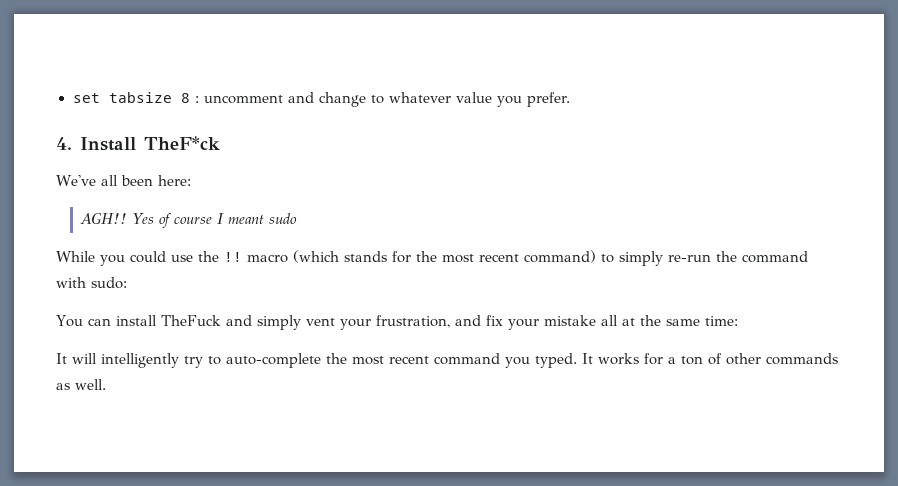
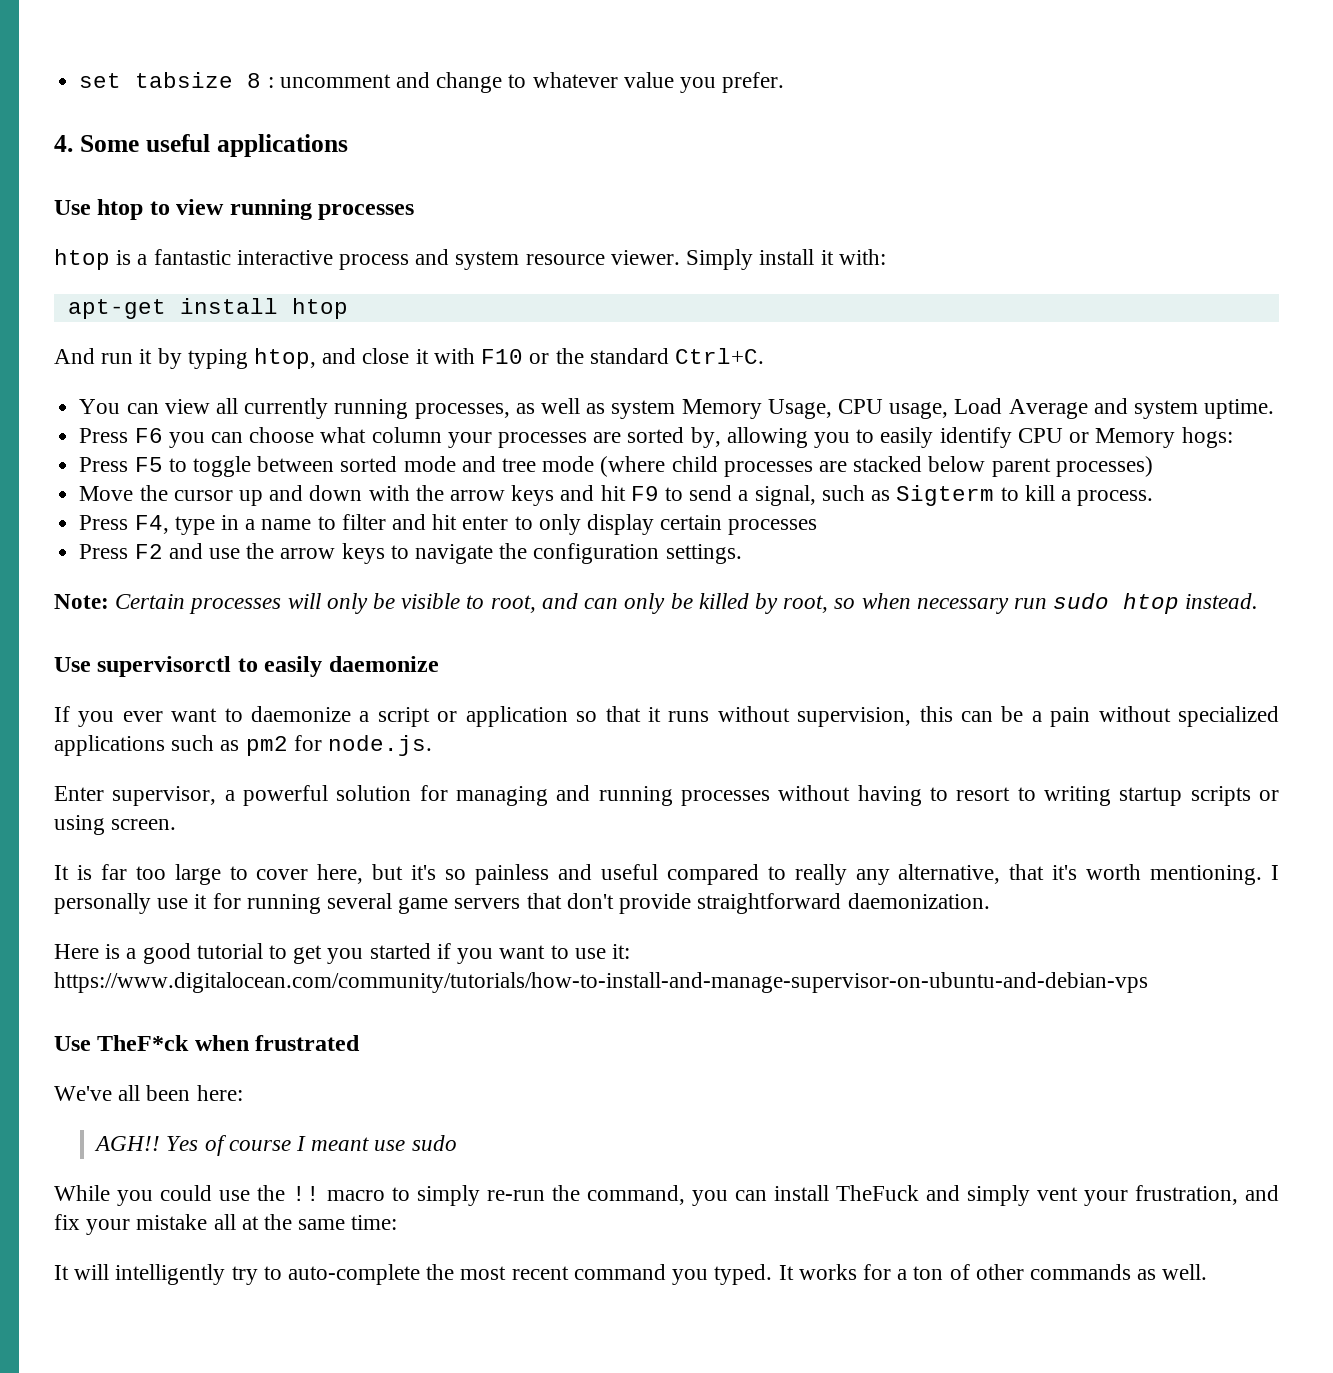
[80,137,136,151] Install -> [79,134,348,157] [54,199,415,220] [54,249,886,270] [67,298,348,319] [54,348,764,369] [79,398,1275,419] [79,427,1233,448] [79,456,1153,477] [79,485,1154,506] [79,514,818,535] [79,543,742,564] [54,593,1259,614] [54,656,439,677] [54,706,1279,727] [54,735,433,756] [54,785,1279,806] [54,815,177,835] [54,864,1279,885] [54,893,990,914] [54,943,630,964] [54,972,1148,993] [54,1036,91,1051] Some useful applications // Use htop to view running processes // htop is a fantastic interactive process and system resource viewer. Simply install it with: // apt-get install htop // And run it by typing htop, and close it with F10 or the standard Ctrl+C. // You can view all currently running processes, as well as system Memory Usage, CPU usage, Load Average and system uptime. // Press F6 you can choose what column your processes are sorted by, allowing you to easily identify CPU or Memory hogs: // Press F5 to toggle between sorted mode and tree mode (where child processes are stacked below parent processes) // Move the cursor up and down with the arrow keys and hit F9 to send a signal, such as Sigterm to kill a process. // Press F4, type in a name to filter and hit enter to only display certain processes // Press F2 and use the arrow keys to navigate the configuration settings. // Note: Certain processes will only be visible to root, and can only be killed by root, so when necessary run sudo htop instead. // Use supervisorctl to easily daemonize // If you ever want to daemonize a script or application so that it runs without supervision, this can be a pain without specialized applications such as pm2 for node.js. // Enter supervisor, a powerful solution for managing and running processes without having to resort to writing startup scripts or using screen. // It is far too large to cover here, but it's so painless and useful compared to really any alternative, that it's worth mentioning. I personally use it for running several game servers that don't provide straightforward daemonization. // Here is a good tutorial to get you started if you want to use it: https://www.digitalocean.com/community/tutorials/how-to-install-and-manage-supervisor-on-ubuntu-and-debian-vps // Use
(220, 143) none -> [194,1035,361,1051] when frustrated
(264, 219) none -> [374,1140,406,1151] use
[293,250,808,266] [56,277,127,289] [56,315,83,327] (which stands for the most recent command) to simply re-run the command with sudo: // You -> [392,1185,728,1206] to simply re-run the command, you

